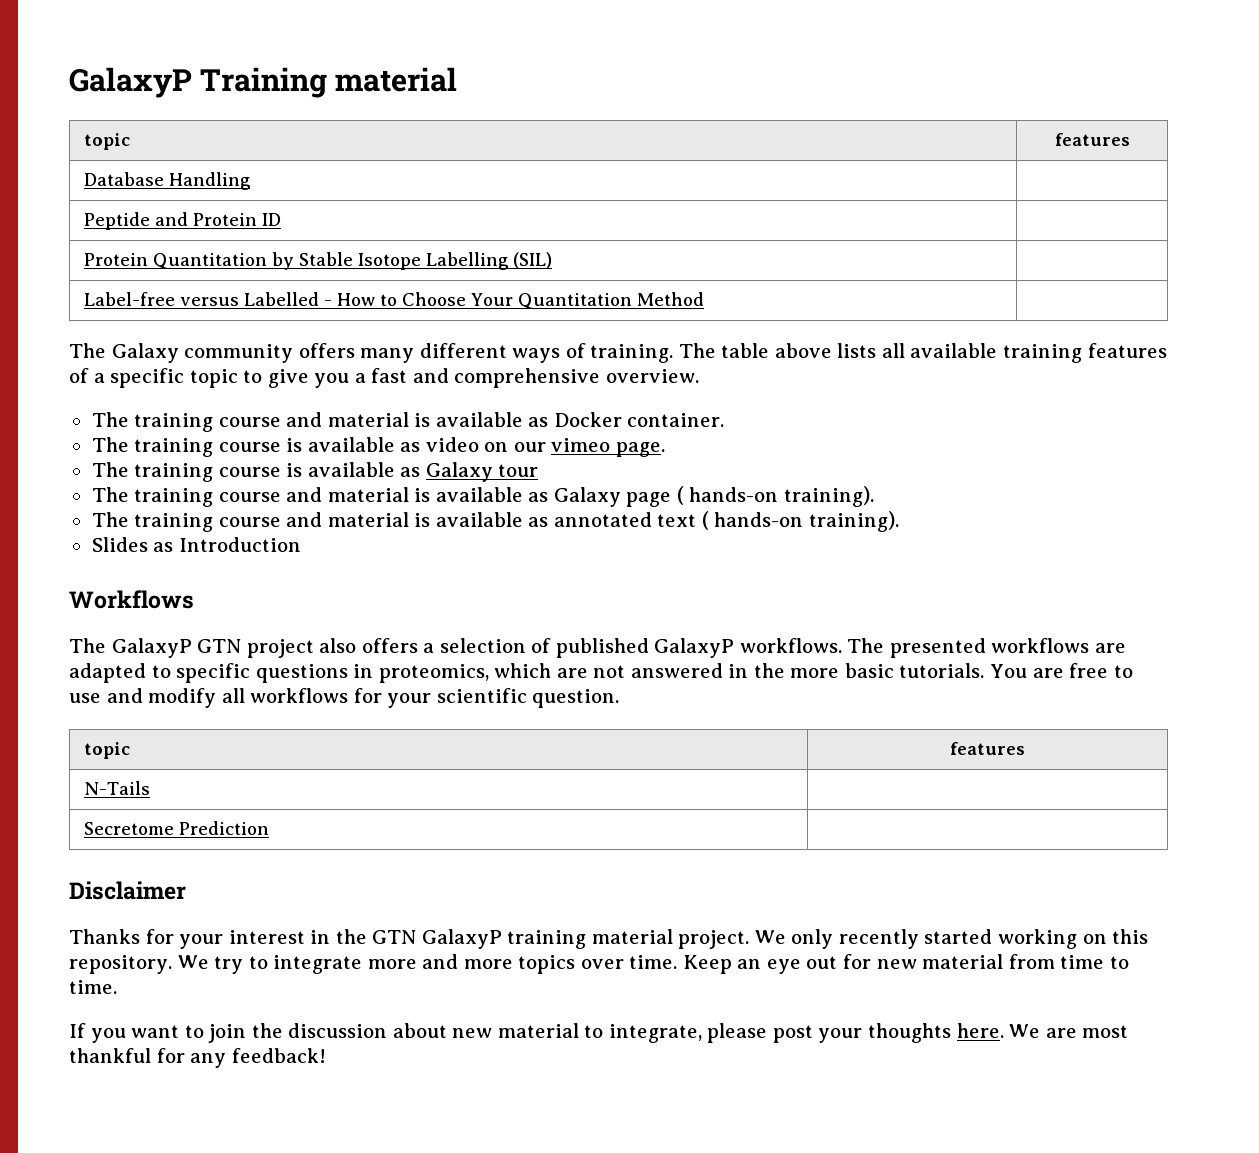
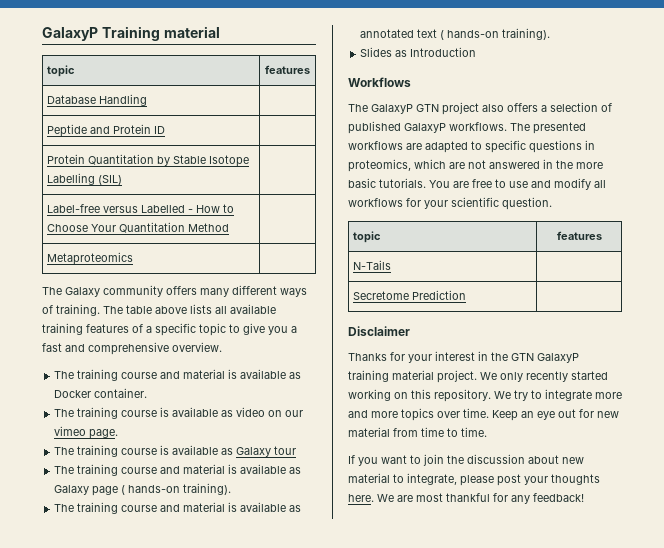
(704, 299) none -> [46,252,133,265] // Metaproteomics |

